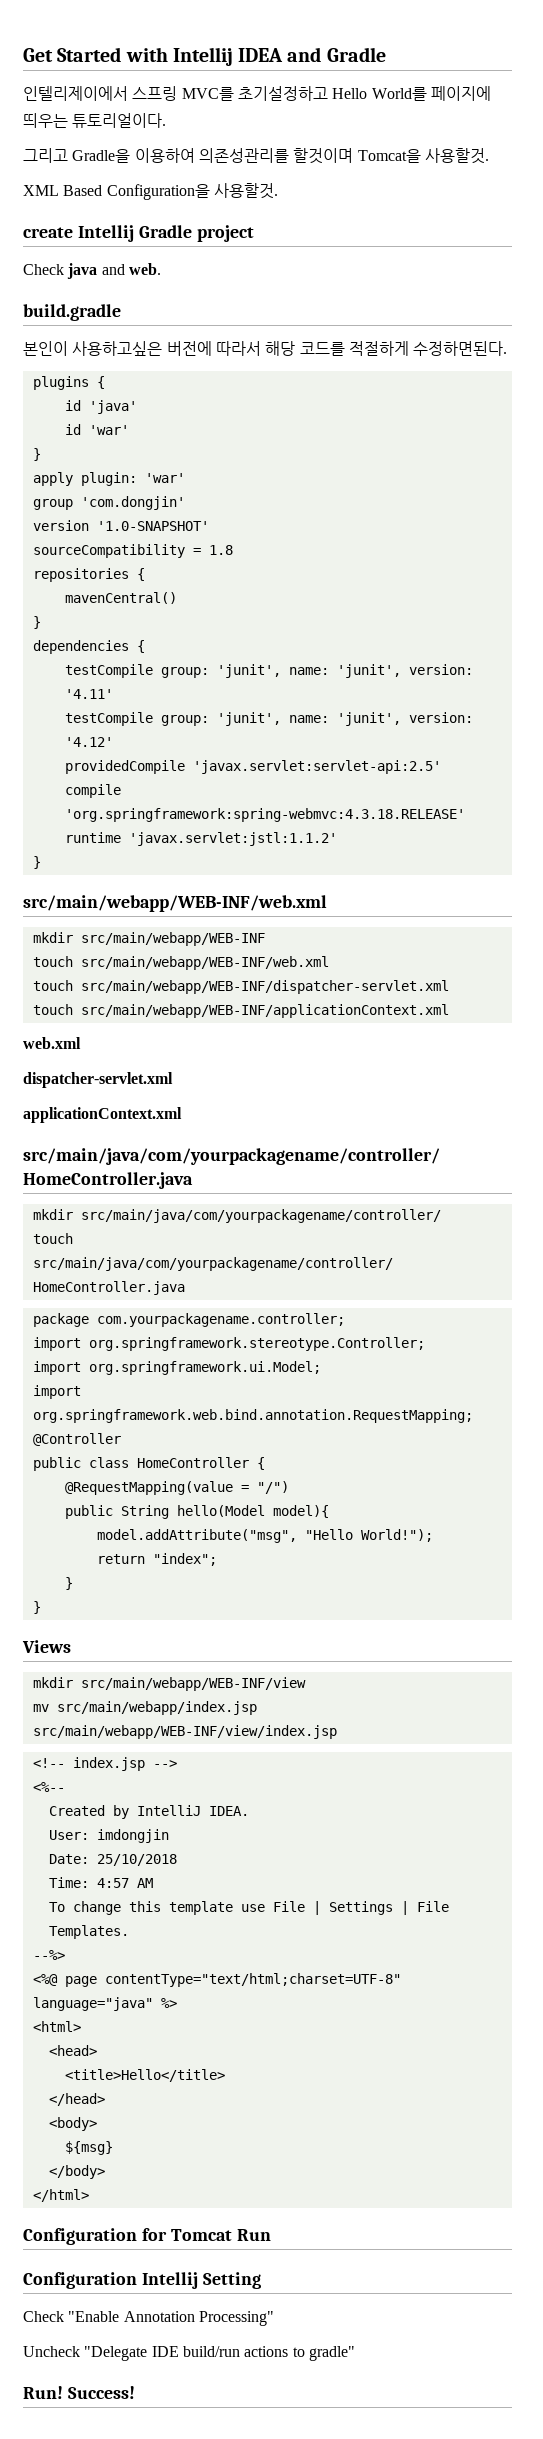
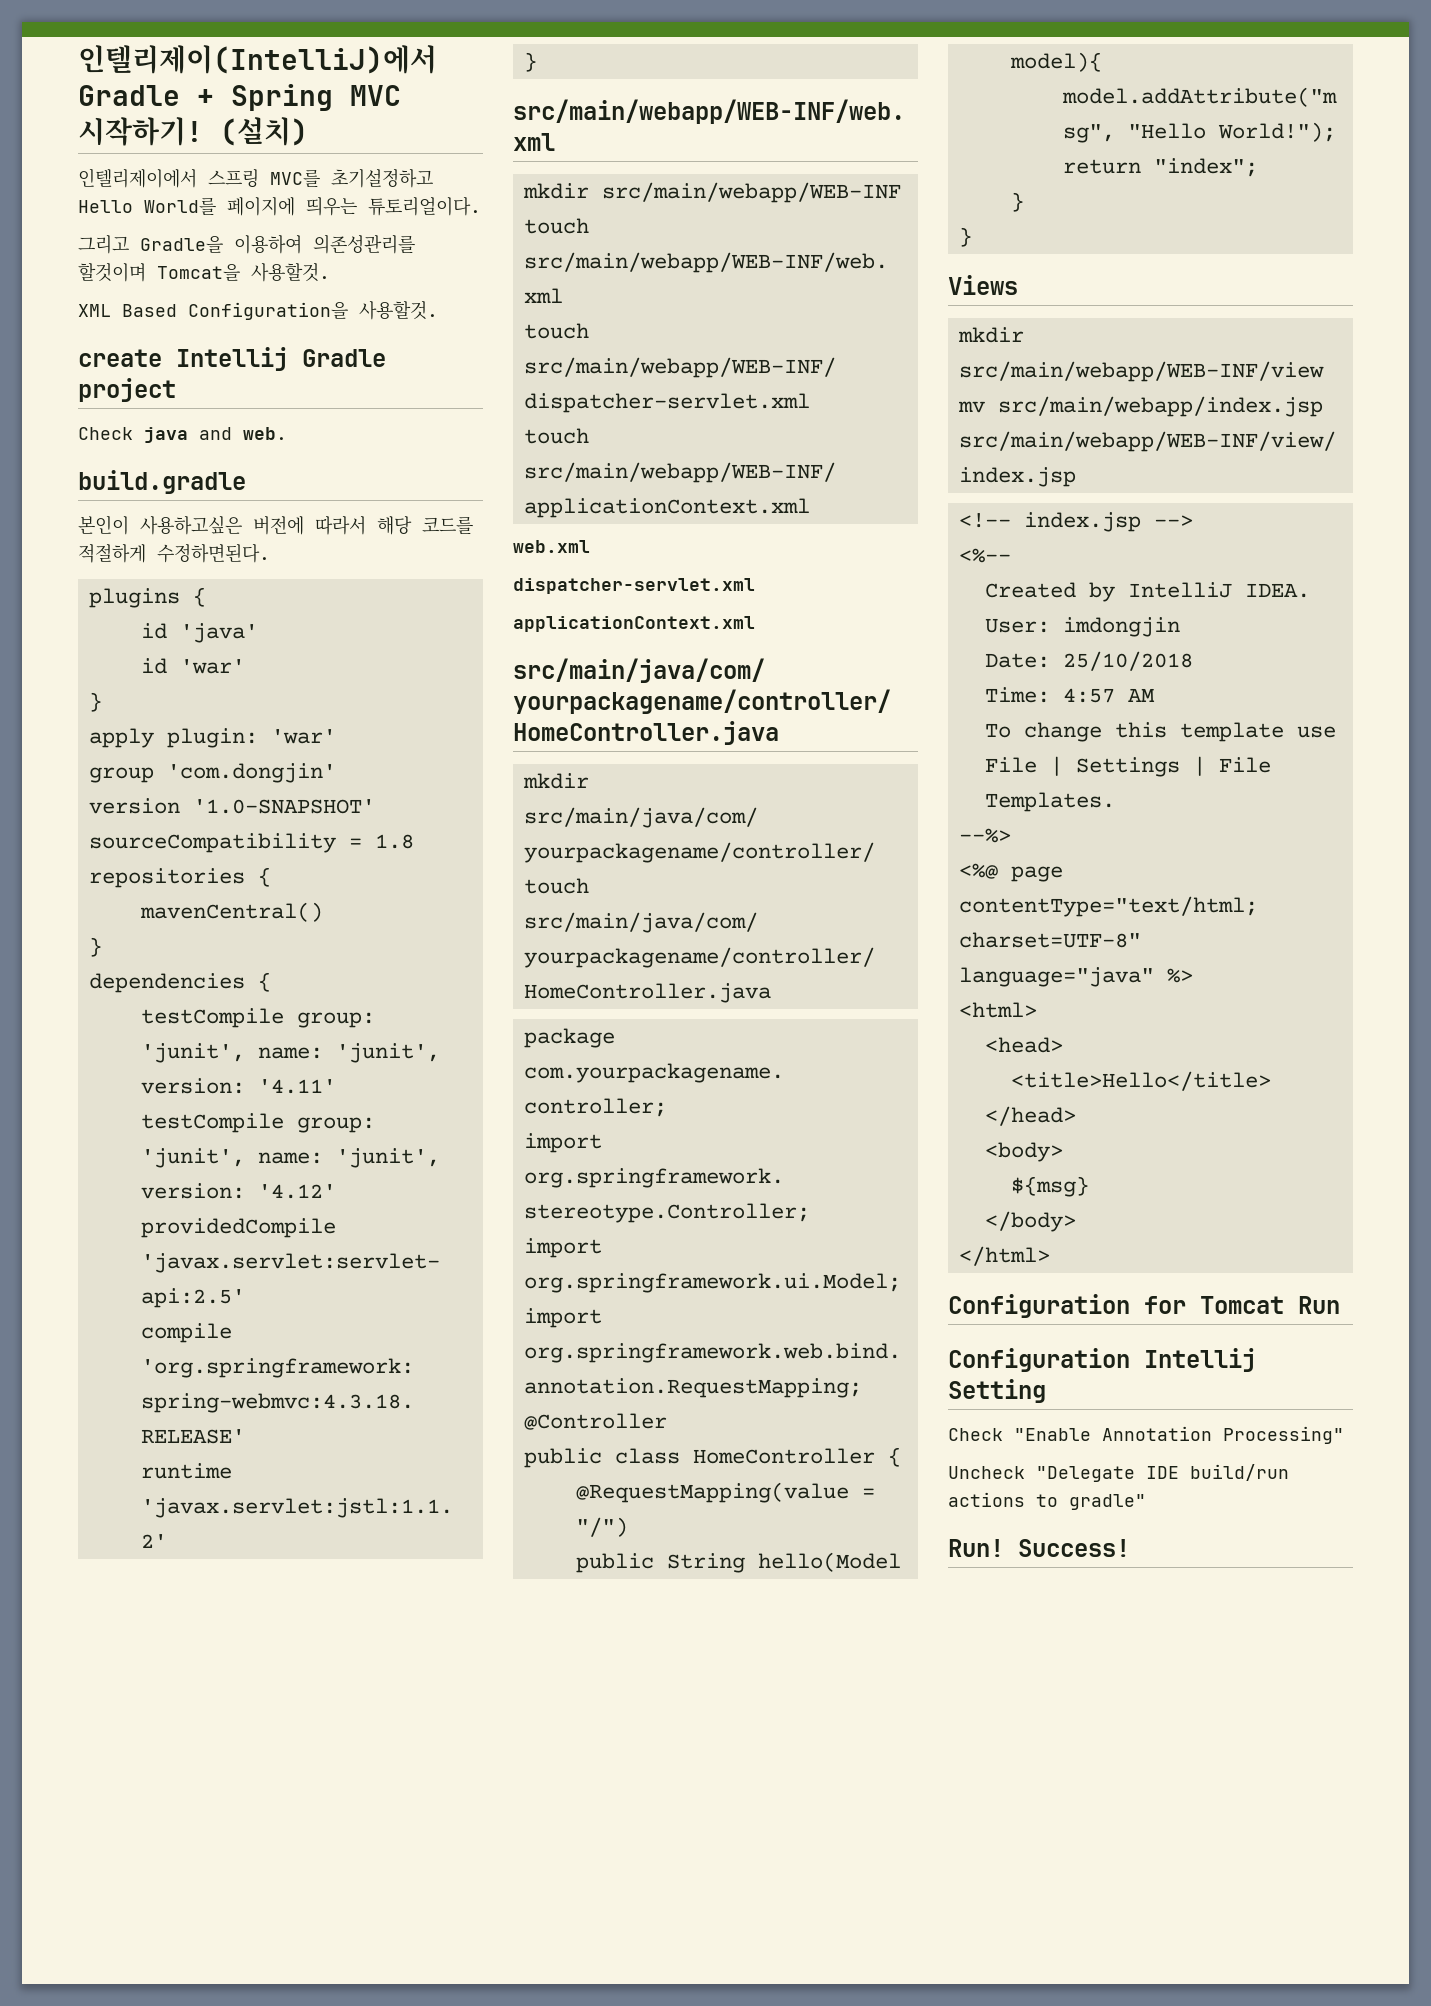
[23,47,386,66] Get Started with Intellij IDEA and Gradle -> [78,45,437,74] [78,84,401,111] [78,117,308,146] 인텔리제이(IntelliJ)에서 Gradle + Spring MVC 시작하기! (설치)

